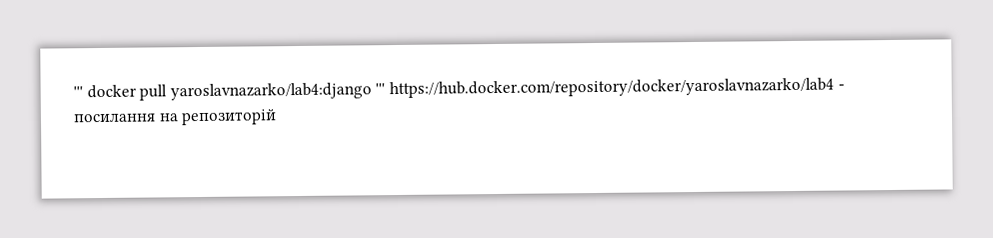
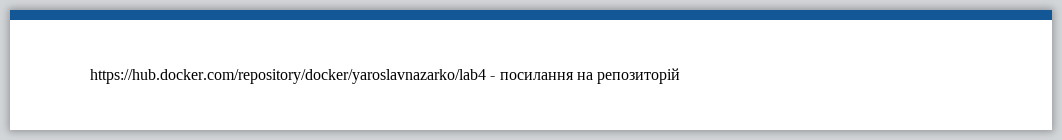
[73,82,386,101] ''' docker pull yaroslavnazarko/lab4:django ''' -> (90, 76) none

